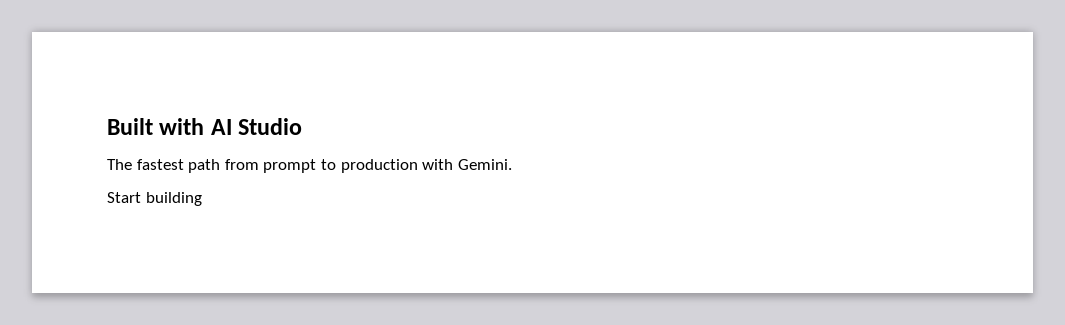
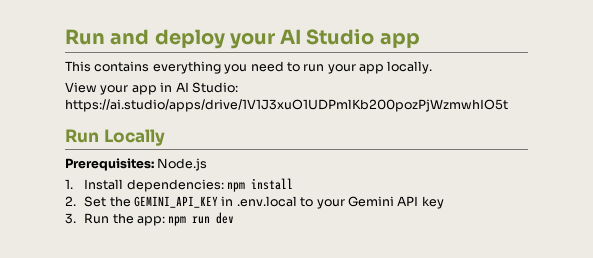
[107,118,303,135] [107,159,512,173] [107,192,202,206] Built with AI Studio // The fastest path from prompt to production with Gemini. // Start building -> [65,29,420,49] [65,61,433,74] [65,82,238,95] [65,99,508,112] [65,129,165,146] [65,158,208,171] [65,178,294,192] [65,196,444,209] [65,212,235,226] Run and deploy your AI Studio app // This contains everything you need to run your app locally. // View your app in AI Studio: https://ai.studio/apps/drive/1V1J3xuO1UDPmlKb200pozPjWzmwhIO5t // Run Locally // Prerequisites: Node.js // 1. Install dependencies: npm install // 2. Set the GEMINI_API_KEY in .env.local to your Gemini API key // 3. Run the app: npm run dev

